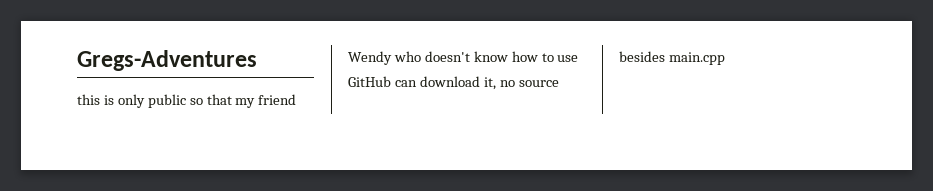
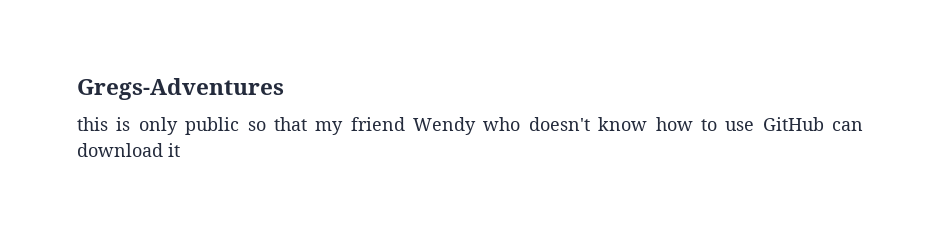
[483,77,559,90] [619,51,725,65] it, no source besides main.cpp -> [168,143,180,157] it

